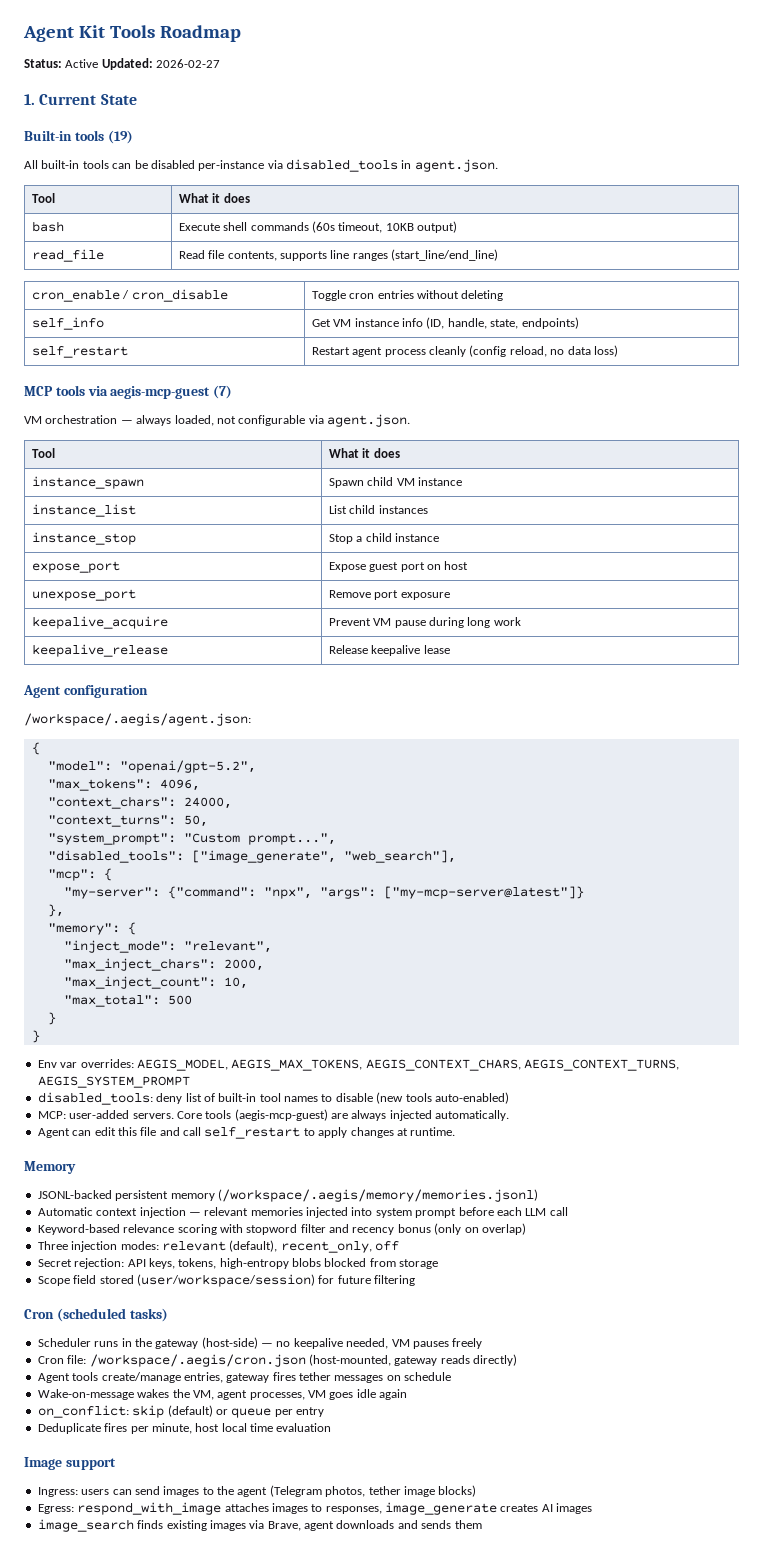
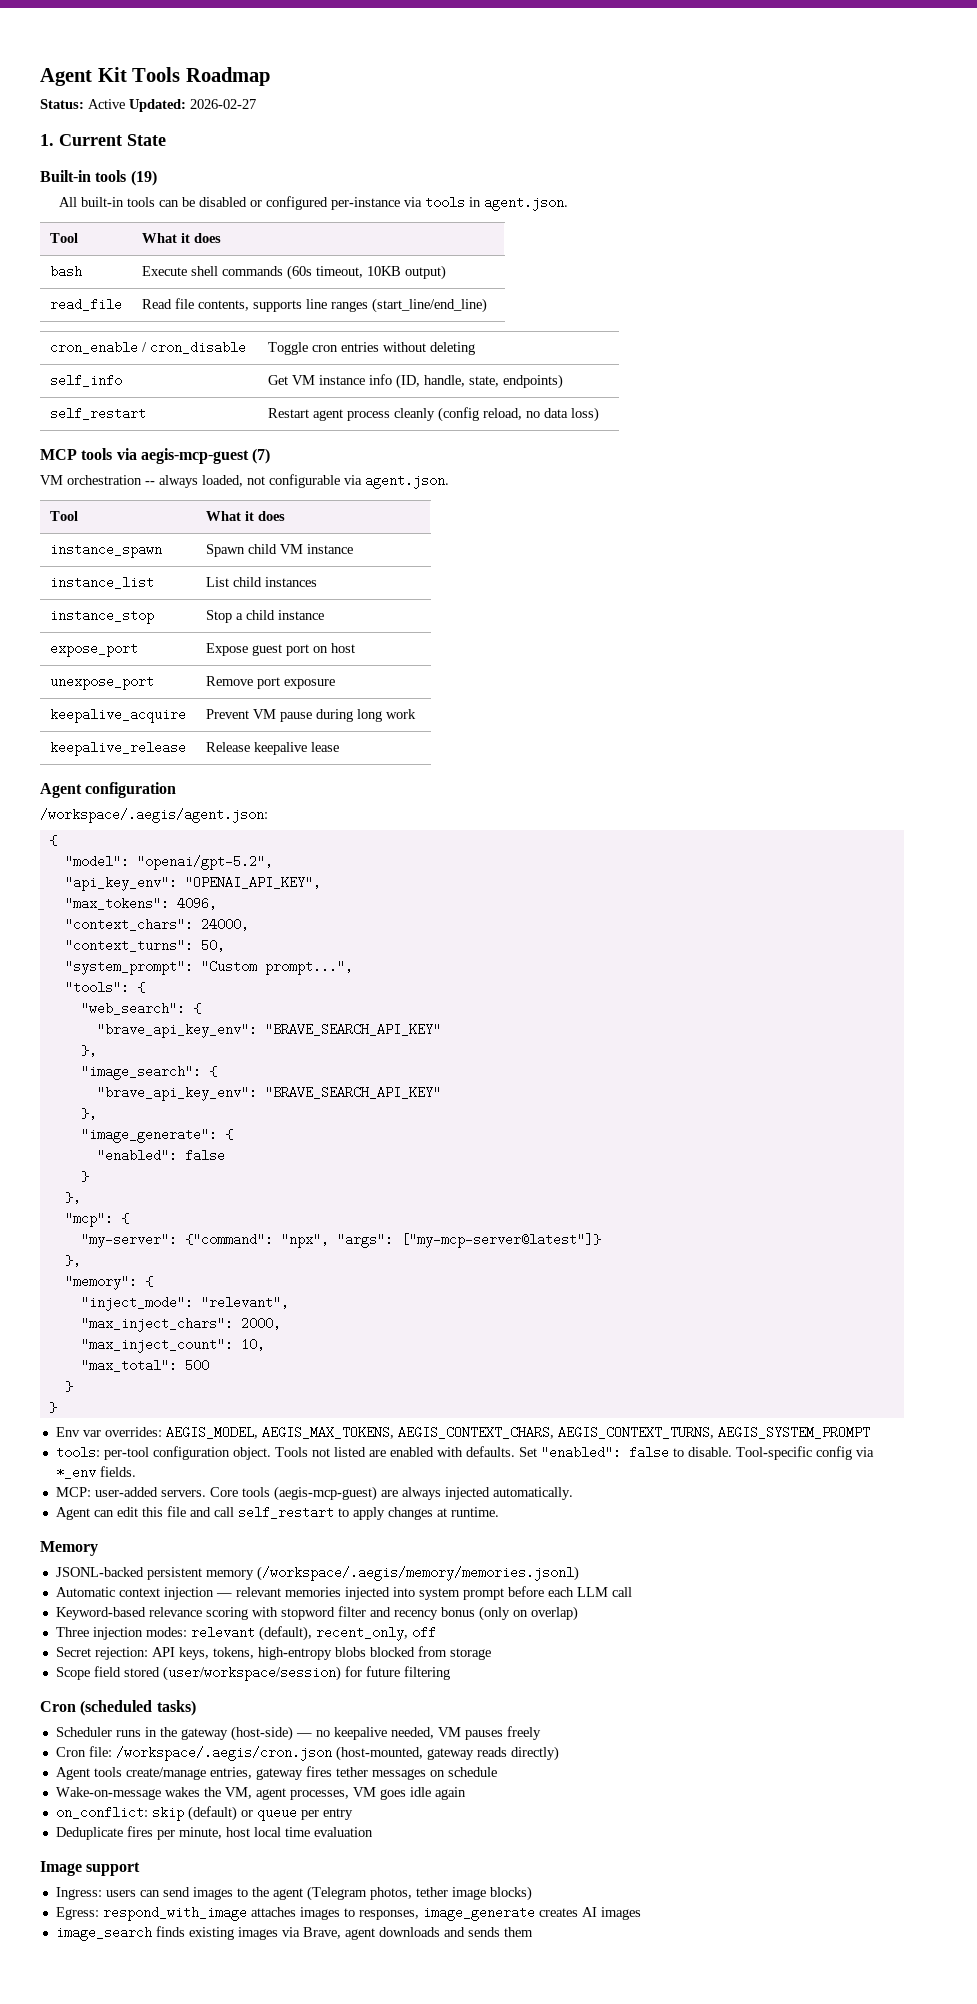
(195, 164) none -> [250,196,329,210] or configured
[286,159,398,172] disabled_tools -> [425,197,466,207] tools
[120,420,133,424] — -> [145,481,155,485] --
(256, 766) none -> [64,876,321,891] // "api_key_env": "OPENAI_API_KEY",
[47,850,456,863] "disabled_tools": ["image_generate", "web_search"], -> [64,981,145,994] [80,1002,201,1015] [96,1023,441,1038] [80,1044,97,1057] [80,1065,217,1080] [96,1086,441,1101] [80,1107,97,1120] [80,1128,233,1143] [96,1149,225,1162] [80,1171,89,1182] [64,1191,81,1204] "tools": { // "web_search": { // "brave_api_key_env": "BRAVE_SEARCH_API_KEY" // }, // "image_search": { // "brave_api_key_env": "BRAVE_SEARCH_API_KEY" // }, // "image_generate": { // "enabled": false // } // },
[37,1092,509,1105] disabled_tools: deny list of built-in tool names to disable (new tools auto-enabled) -> [55,1446,874,1460] [55,1466,136,1479] tools: per-tool configuration object. Tools not listed are enabled with defaults. Set "enabled": false to disable. Tool-specific config via *_env fields.

